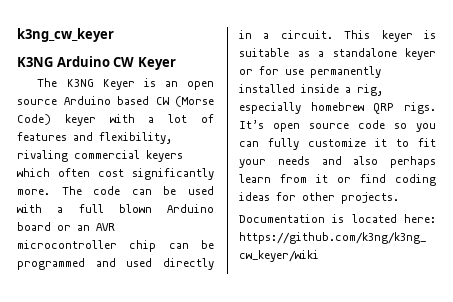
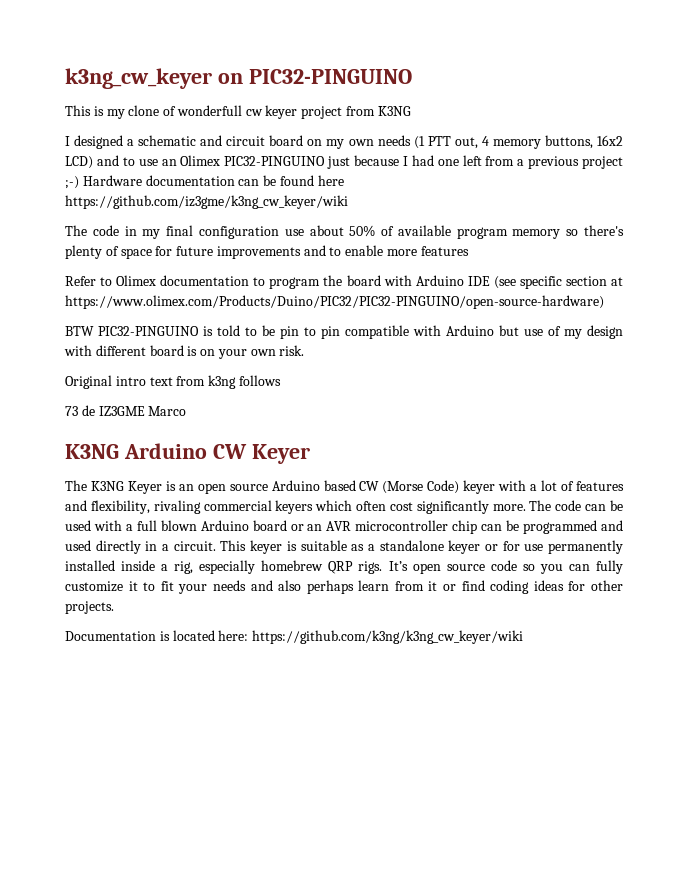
(114, 35) none -> [217,69,412,84] [65,105,411,119] [65,135,623,149] [65,155,623,169] [65,175,344,189] [65,195,348,209] [65,225,624,239] [65,245,469,259] [65,275,623,289] [65,295,604,309] [65,325,623,339] [64,345,305,359] [65,375,281,389] [65,405,187,416] on PIC32-PINGUINO // This is my clone of wonderfull cw keyer project from K3NG // I designed a schematic and circuit board on my own needs (1 PTT out, 4 memory buttons, 16x2 LCD) and to use an Olimex PIC32-PINGUINO just because I had one left from a previous project ;-) Hardware documentation can be found here https://github.com/iz3gme/k3ng_cw_keyer/wiki // The code in my final configuration use about 50% of available program memory so there's plenty of space for future improvements and to enable more features // Refer to Olimex documentation to program the board with Arduino IDE (see specific section at https://www.olimex.com/Products/Duino/PIC32/PIC32-PINGUINO/open-source-hardware) // BTW PIC32-PINGUINO is told to be pin to pin compatible with Arduino but use of my design with different board is on your own risk. // Original intro text from k3ng follows // 73 de IZ3GME Marco

